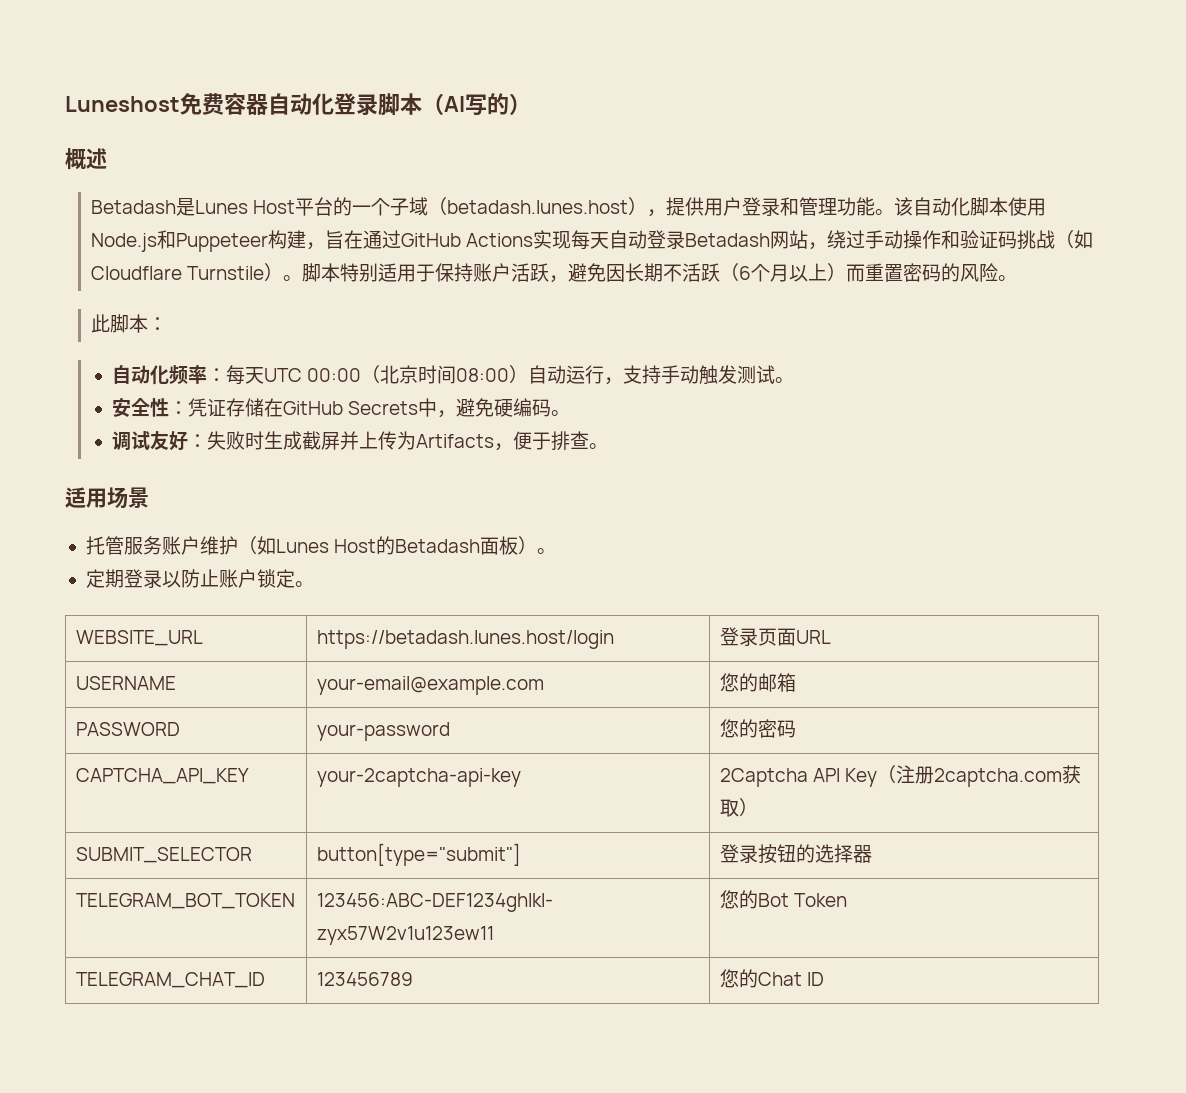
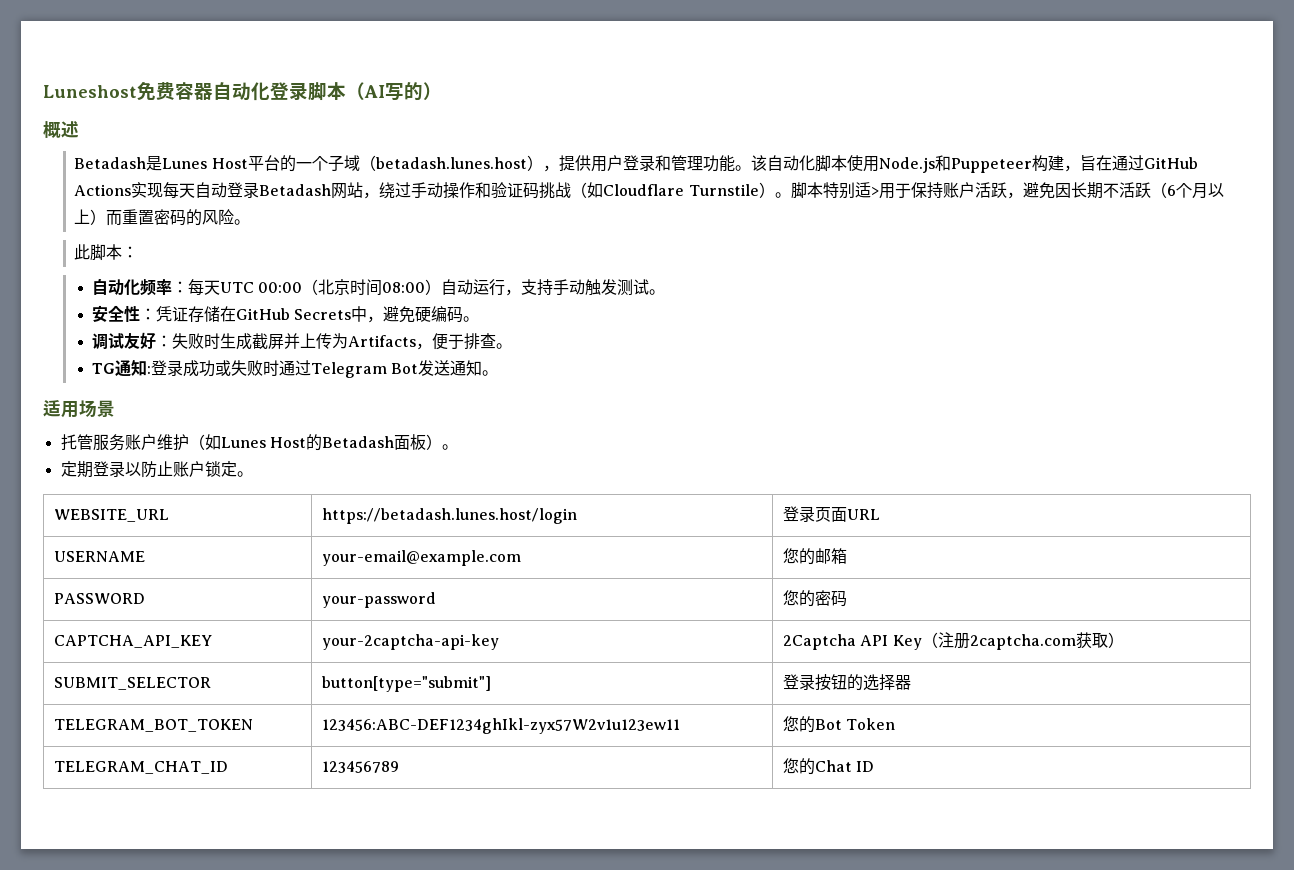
(398, 272) none -> [870,187,879,196] >
(608, 446) none -> [91,359,499,378] // TG通知:登录成功或失败时通过Telegram Bot发送通知。

